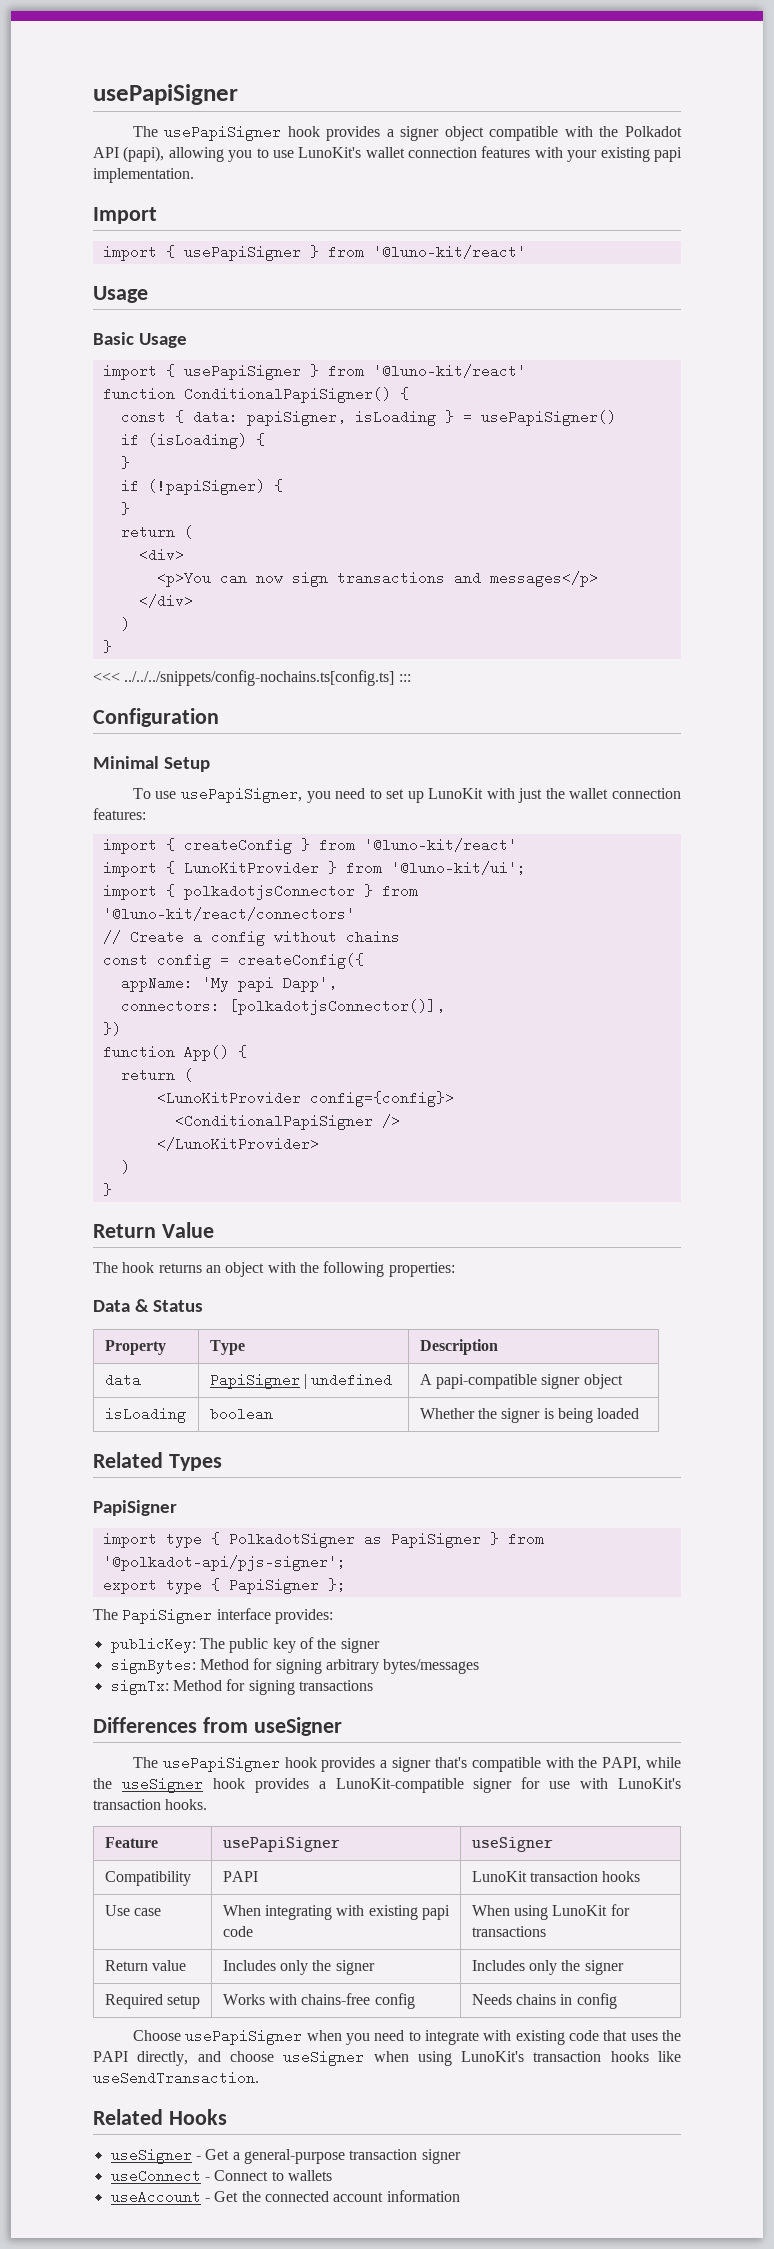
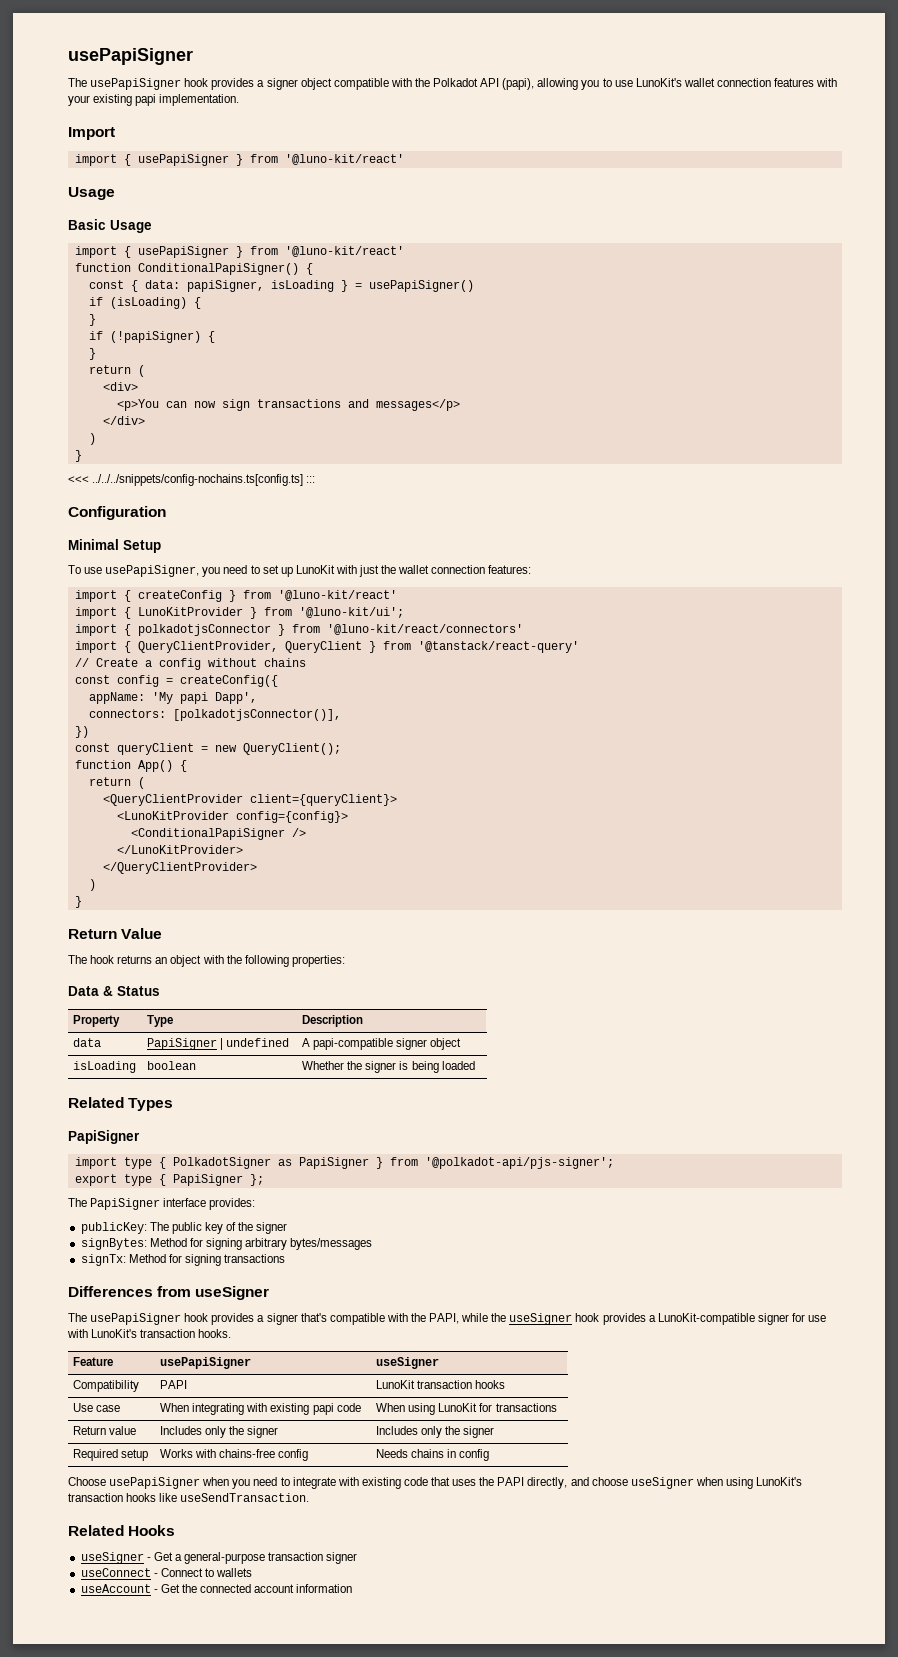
(355, 914) none -> [74,641,579,653] // import { QueryClientProvider, QueryClient } from '@tanstack/react-query'
(121, 1029) none -> [74,743,341,755] // const queryClient = new QueryClient();
(193, 1075) none -> [102,794,397,806] // <QueryClientProvider client={queryClient}>
(319, 1144) none -> [102,862,257,874] // </QueryClientProvider>

